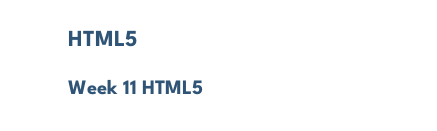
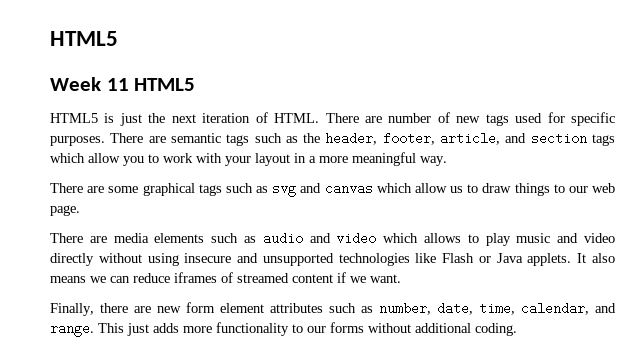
(204, 87) none -> [50,112,615,126] [50,132,616,146] [50,152,447,166] [50,182,615,197] [50,205,80,216] [50,232,615,246] [50,253,615,266] [50,272,401,283] [50,302,616,316] [50,322,517,337] // HTML5 is just the next iteration of HTML. There are number of new tags used for specific purposes. There are semantic tags such as the header, footer, article, and section tags which allow you to work with your layout in a more meaningful way. // There are some graphical tags such as svg and canvas which allow us to draw things to our web page. // There are media elements such as audio and video which allows to play music and video directly without using insecure and unsupported technologies like Flash or Java applets. It also means we can reduce iframes of streamed content if we want. // Finally, there are new form element attributes such as number, date, time, calendar, and range. This just adds more functionality to our forms without additional coding.

